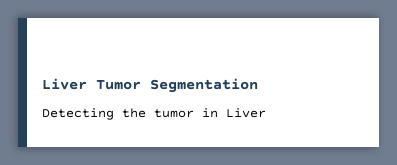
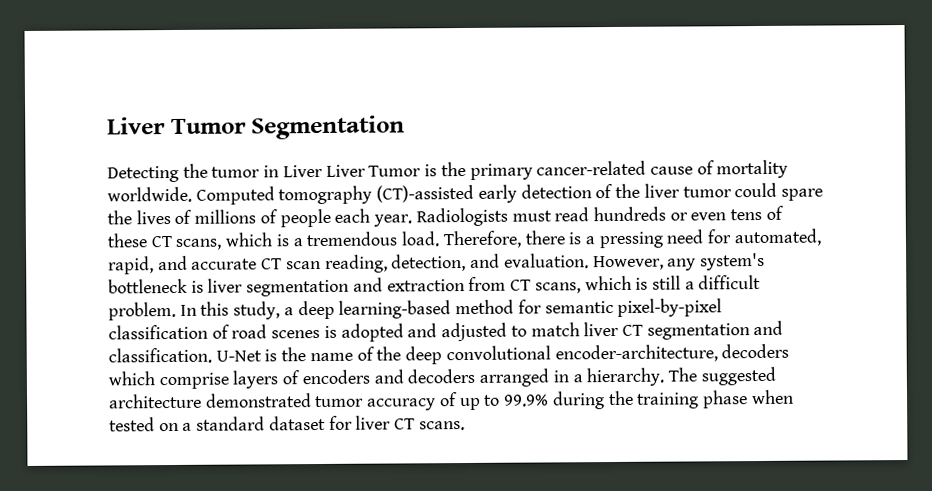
(266, 113) none -> [325,159,789,180] [107,182,823,205] [107,205,784,228] [107,228,822,250] [108,252,765,275] [108,274,762,297] [108,298,723,321] [108,320,784,342] [108,343,790,365] [108,366,776,390] [109,389,794,411] [109,415,465,432] Liver Tumor is the primary cancer-related cause of mortality worldwide. Computed tomography (CT)-assisted early detection of the liver tumor could spare the lives of millions of people each year. Radiologists must read hundreds or even tens of these CT scans, which is a tremendous load. Therefore, there is a pressing need for automated, rapid, and accurate CT scan reading, detection, and evaluation. However, any system's bottleneck is liver segmentation and extraction from CT scans, which is still a difficult problem. In this study, a deep learning-based method for semantic pixel-by-pixel classification of road scenes is adopted and adjusted to match liver CT segmentation and classification. U-Net is the name of the deep convolutional encoder-architecture, decoders which comprise layers of encoders and decoders arranged in a hierarchy. The suggested architecture demonstrated tumor accuracy of up to 99.9% during the training phase when tested on a standard dataset for liver CT scans.

